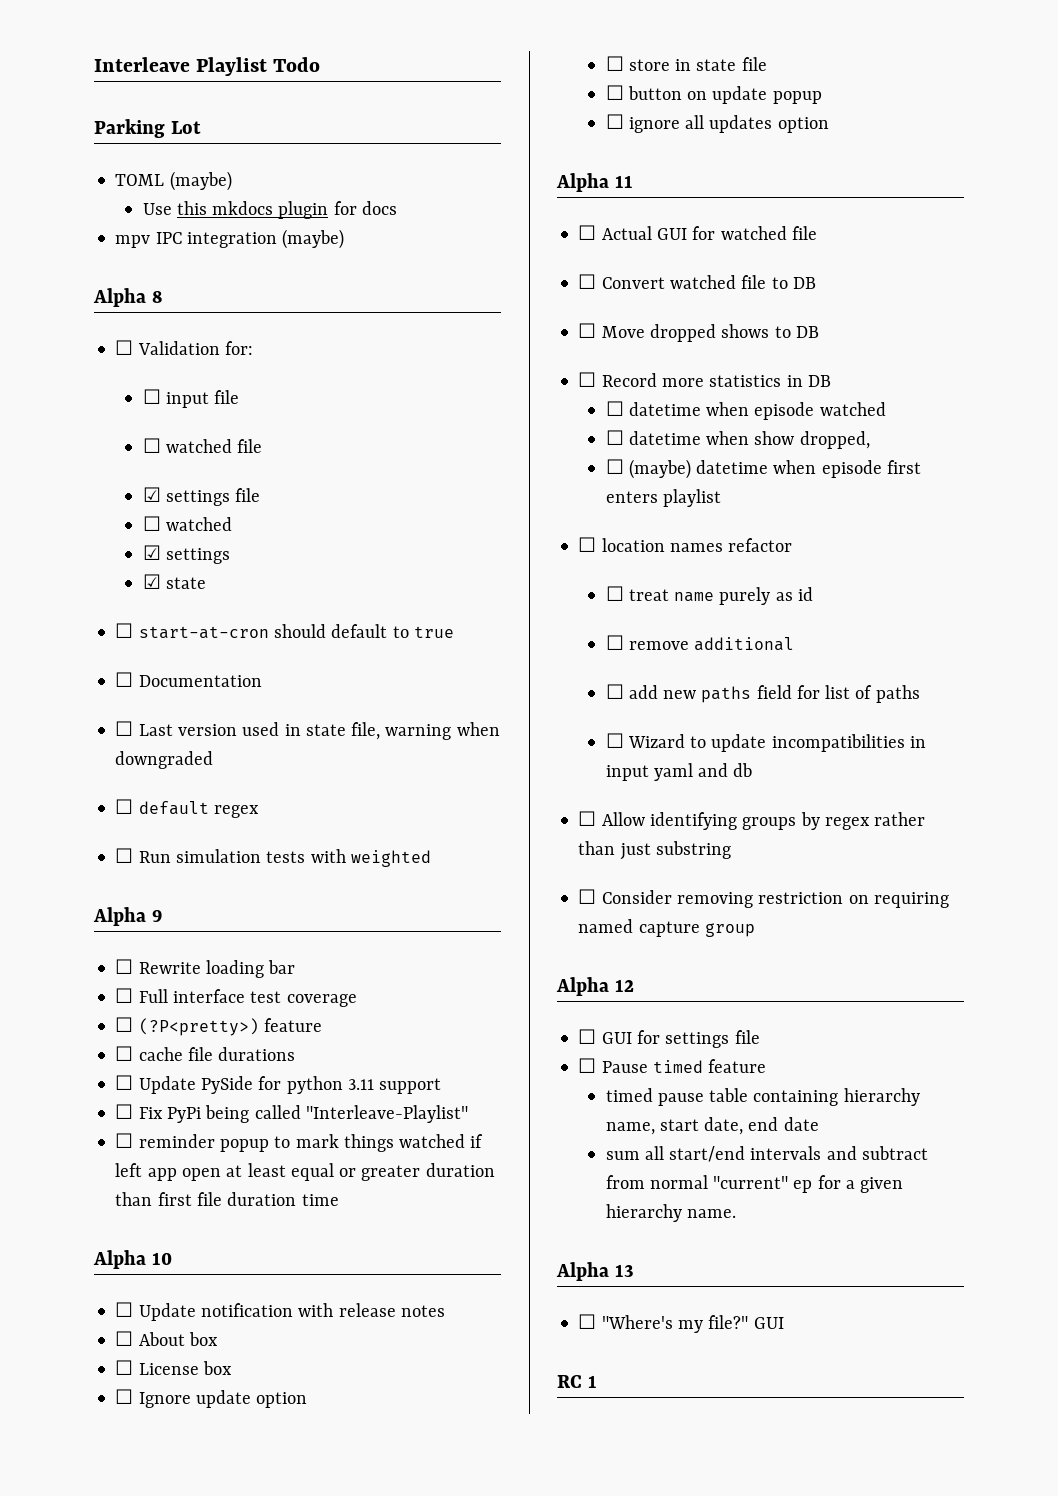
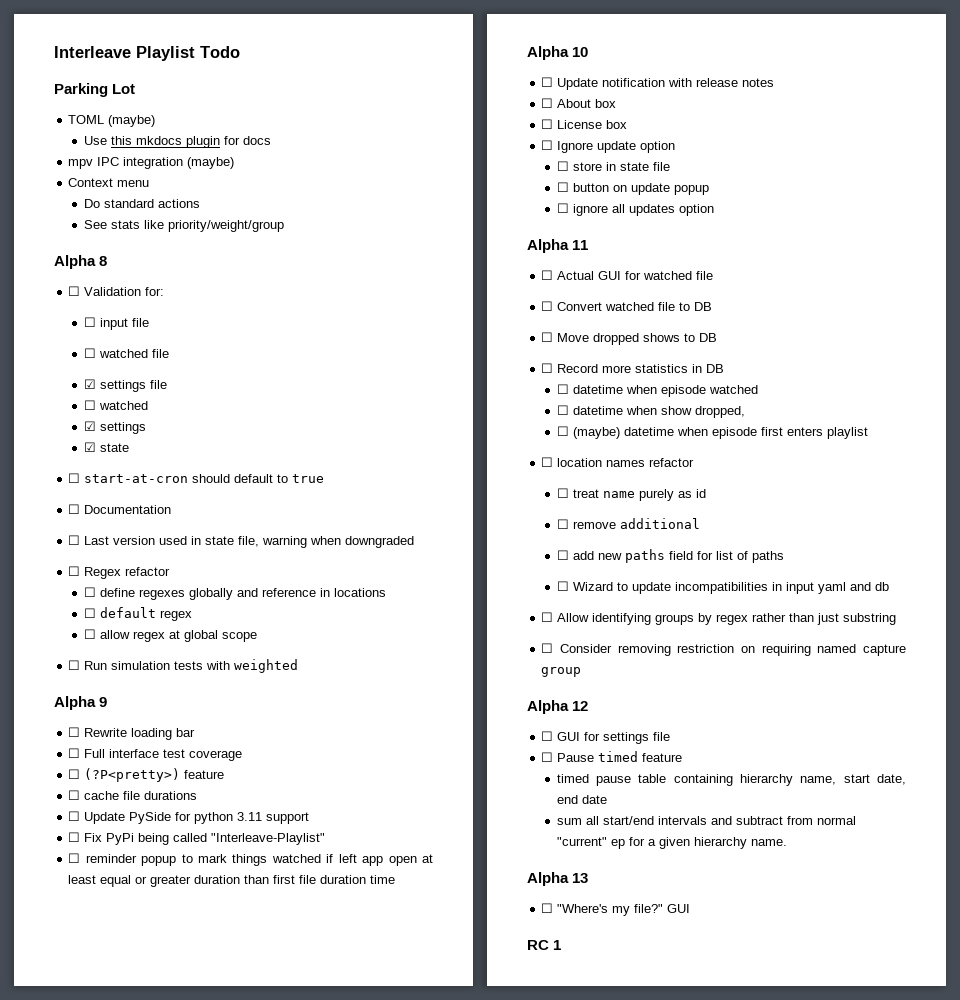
(345, 239) none -> [68,178,150,187] [83,199,200,208] [83,220,284,232] // Context menu // Do standard actions // See stats like priority/weight/group
[138,801,259,818] default regex -> [84,567,171,579] [83,587,386,600] [83,607,192,621] [83,629,257,642] Regex refactor // ☐ define regexes globally and reference in locations // ☐ default regex // ☐ allow regex at global scope

